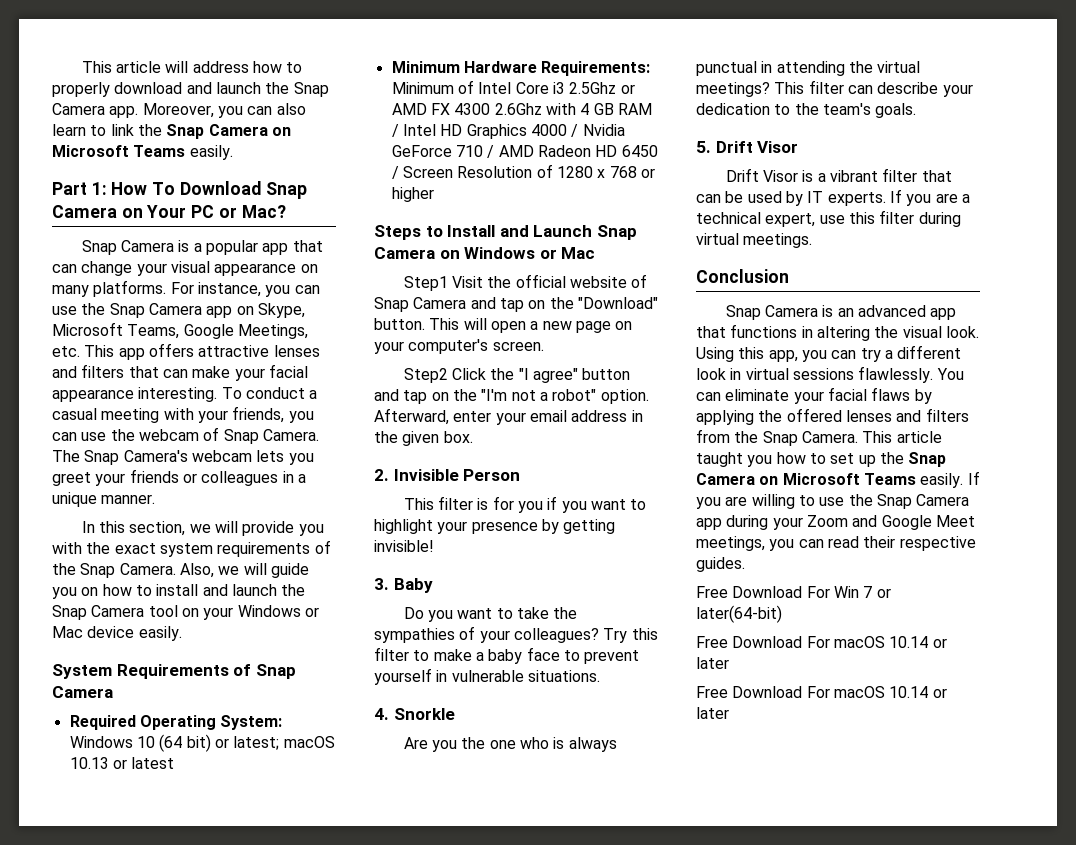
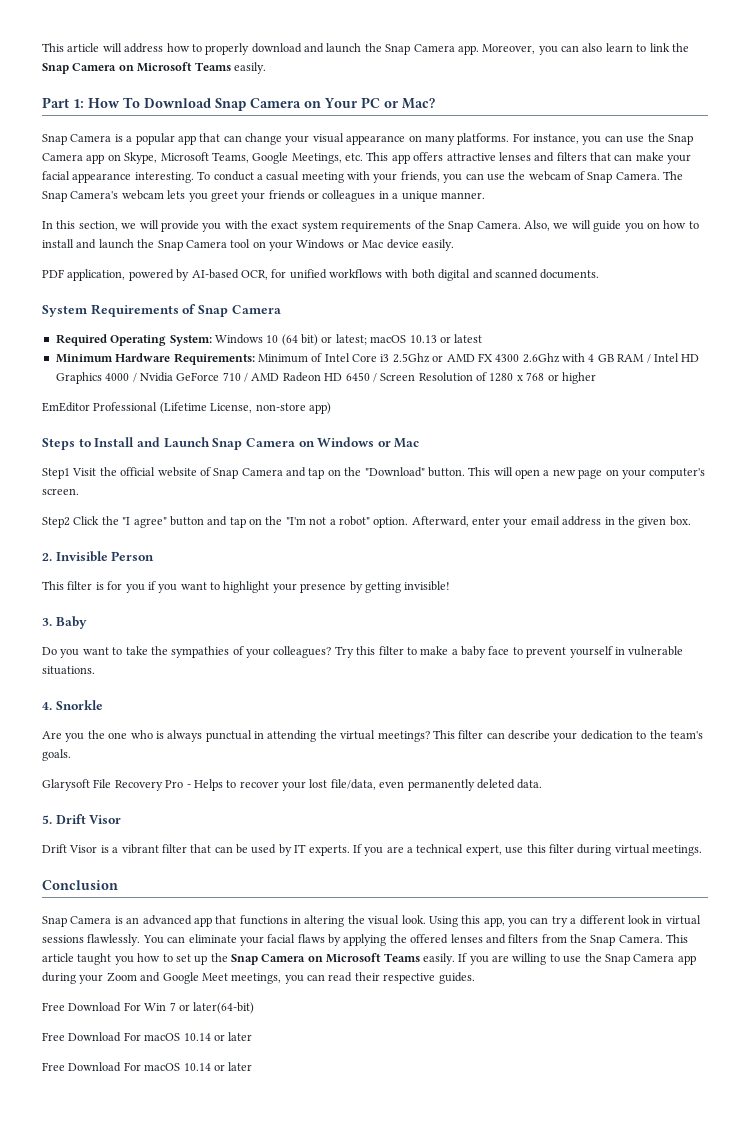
(182, 633) none -> [42,269,600,281] // PDF application, powered by AI-based OCR, for unified workflows with both digital and scanned documents.
(434, 194) none -> [42,402,331,414] // EmEditor Professional (Lifetime License, non-store app)
(917, 110) none -> [42,779,543,791] // Glarysoft File Recovery Pro - Helps to recover your lost file/data, even permanently deleted data.

